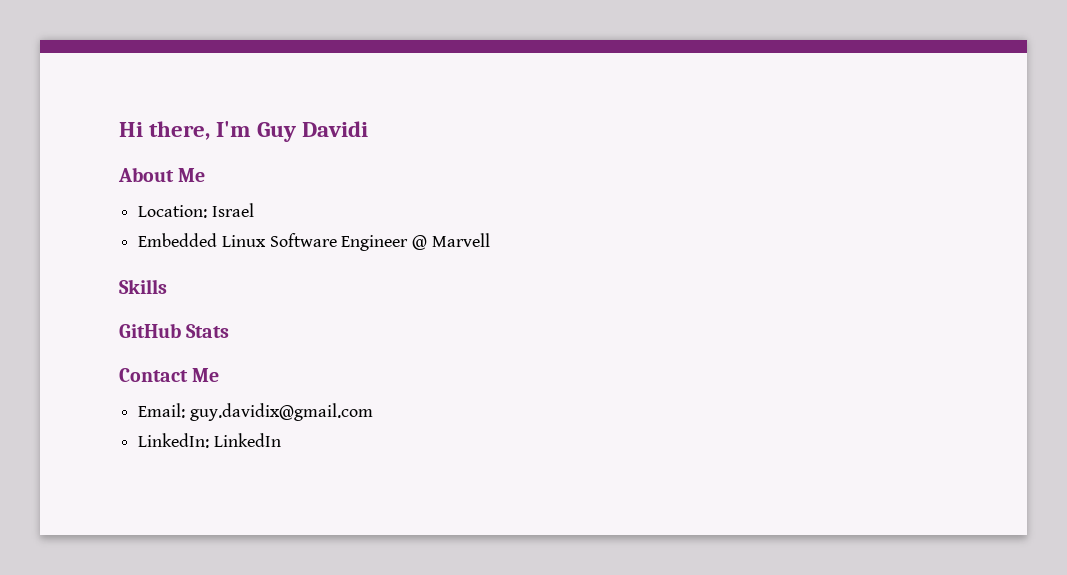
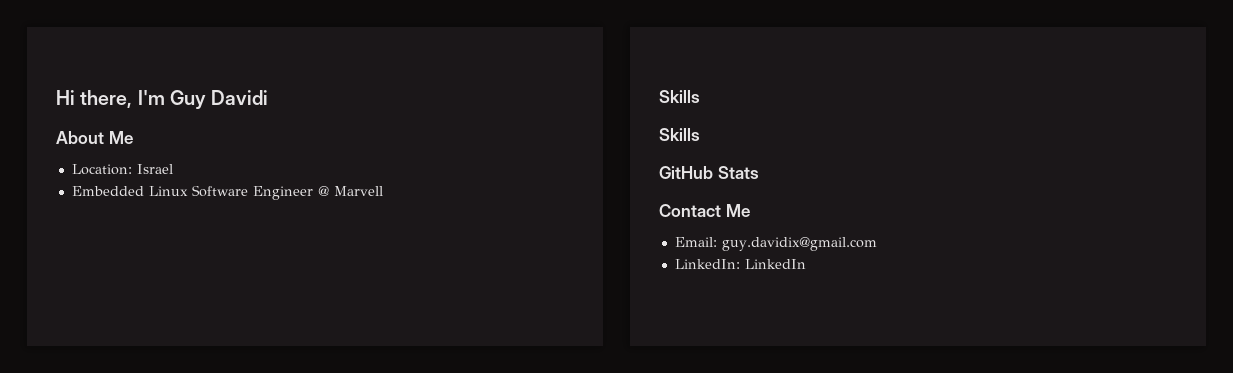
(167, 286) none -> [659,128,700,141] // Skills

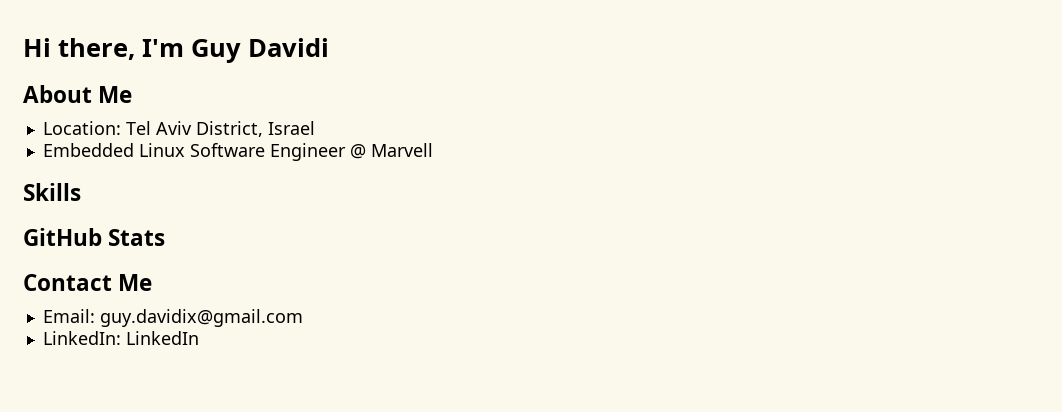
(132, 169) none -> [125,121,263,137] Tel Aviv District,
[659,128,700,141] // Skills -> (81, 192) none

